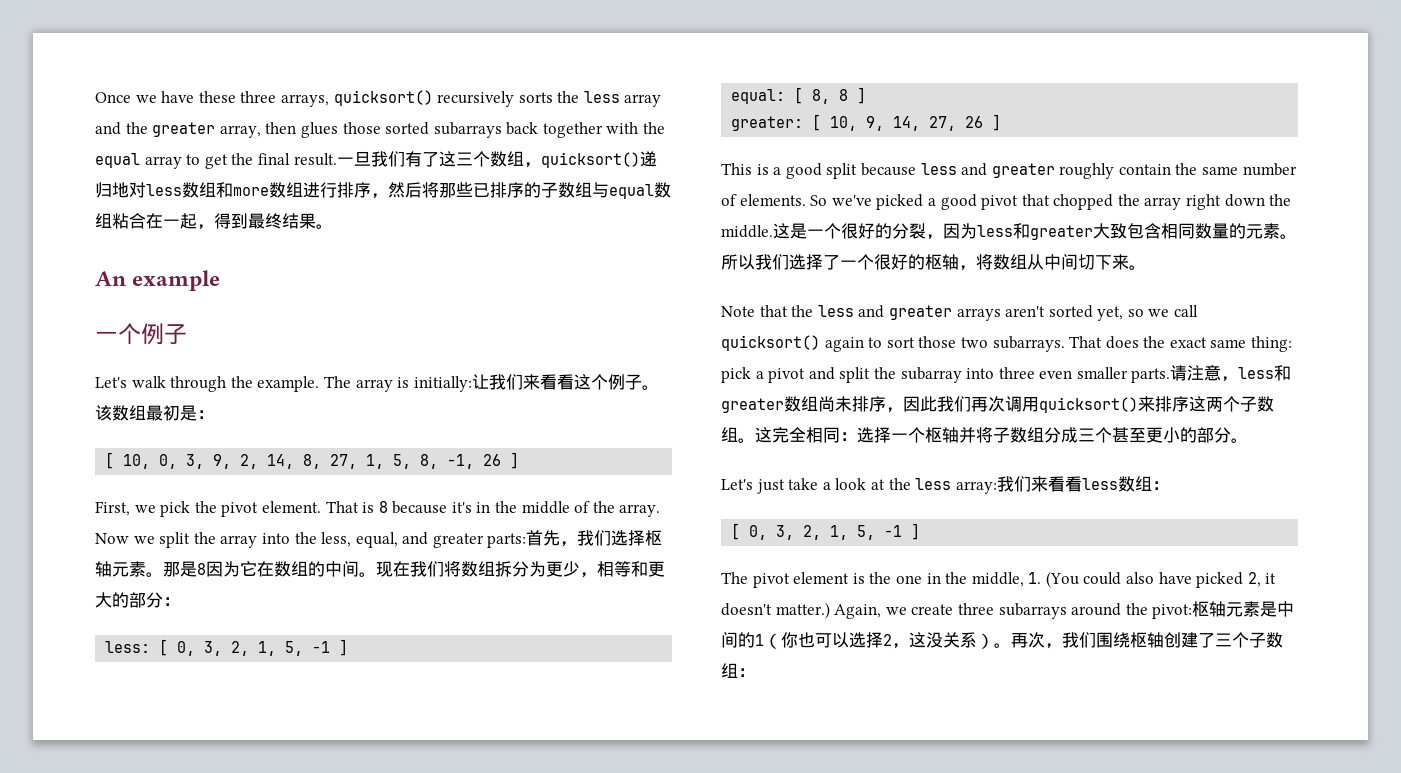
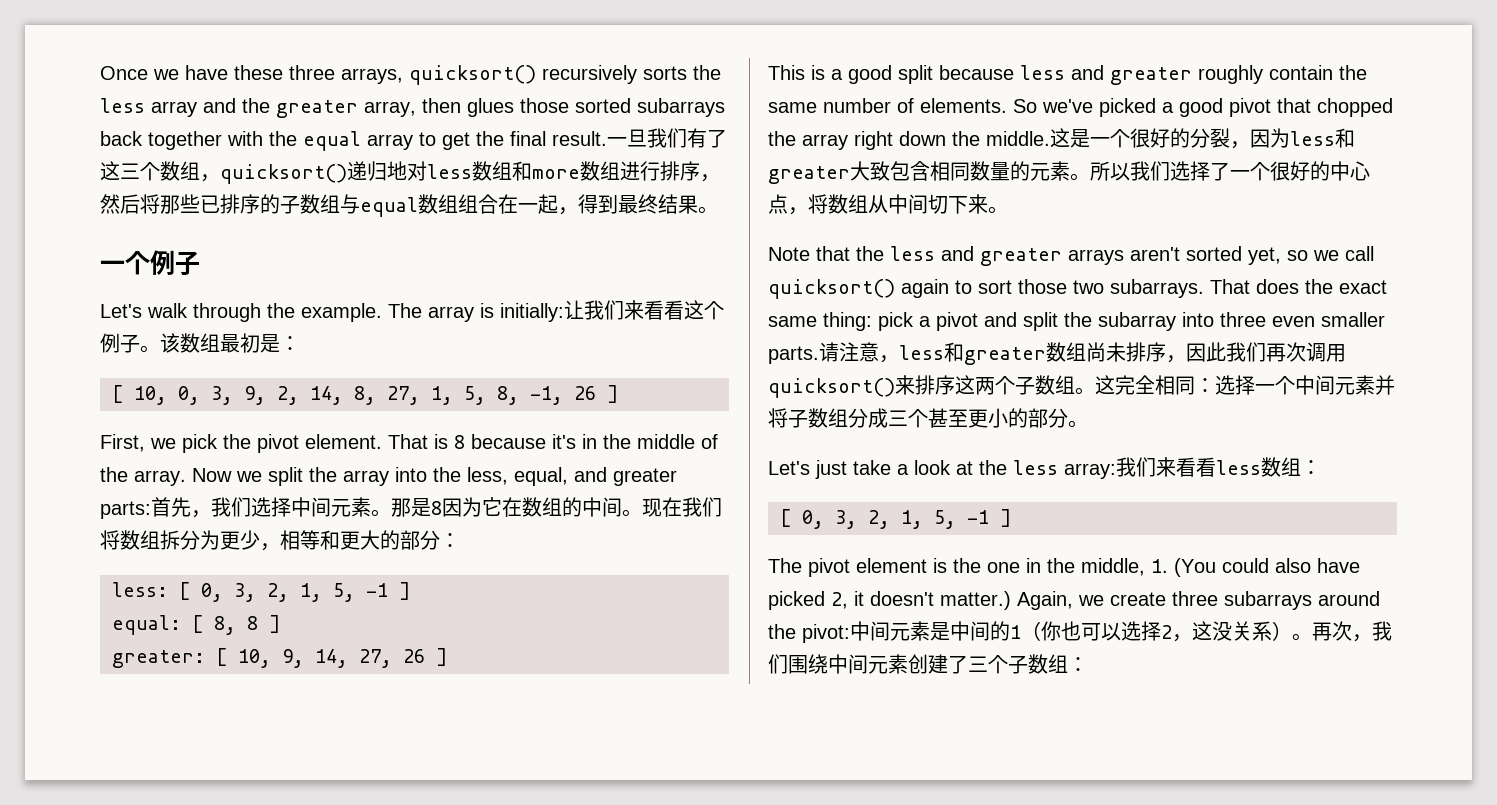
[112,213,129,229] 粘 -> [458,194,478,213] 组
[95,270,221,291] // An example -> (718, 210) none
[645,530,663,546] [95,561,112,577] 枢轴 -> [291,497,331,517] 中间
[925,254,959,270] 枢轴 -> [1330,161,1370,181] [768,194,788,214] 中心点
[925,427,959,443] 枢轴 -> [1295,375,1375,395] 中间元素
[1192,601,1227,617] 枢轴 -> [850,621,890,641] 中间
[1130,632,1164,648] 枢轴 -> [828,654,908,674] 中间元素

